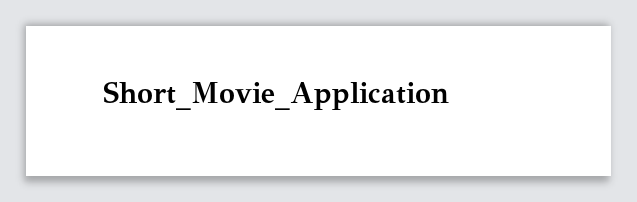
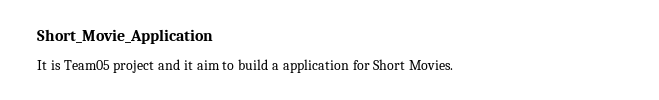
(449, 95) none -> [37,59,454,73] // It is Team05 project and it aim to build a application for Short Movies.

